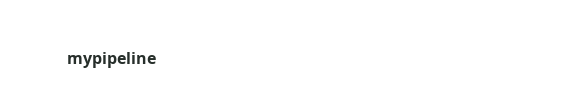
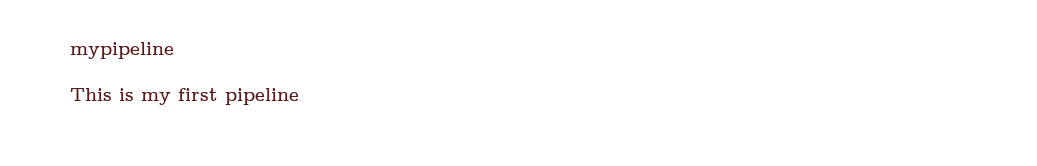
(156, 60) none -> [70,88,299,105] // This is my first pipeline

